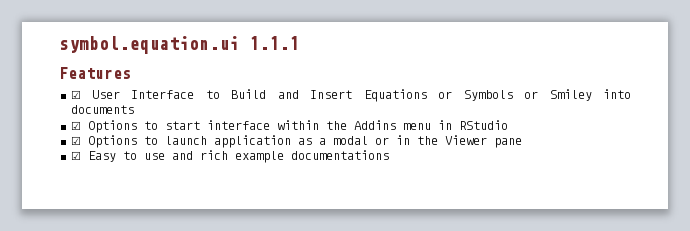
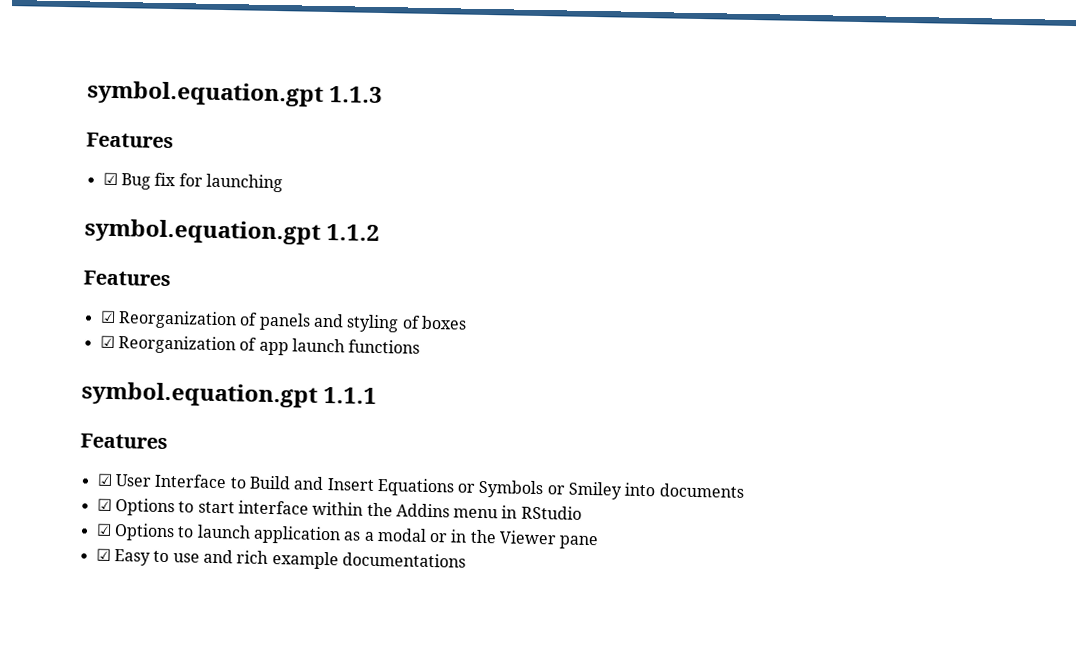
[59,36,239,54] symbol.equation.ui -> [87,80,384,107] [86,132,174,149] [102,172,283,193] [84,218,381,245] [83,270,171,287] [99,310,467,333] [99,335,421,356] [81,381,318,408] symbol.equation.gpt 1.1.3 // Features // ☑ Bug fix for launching // symbol.equation.gpt 1.1.2 // Features // ☑ Reorganization of panels and styling of boxes // ☑ Reorganization of app launch functions // symbol.equation.gpt

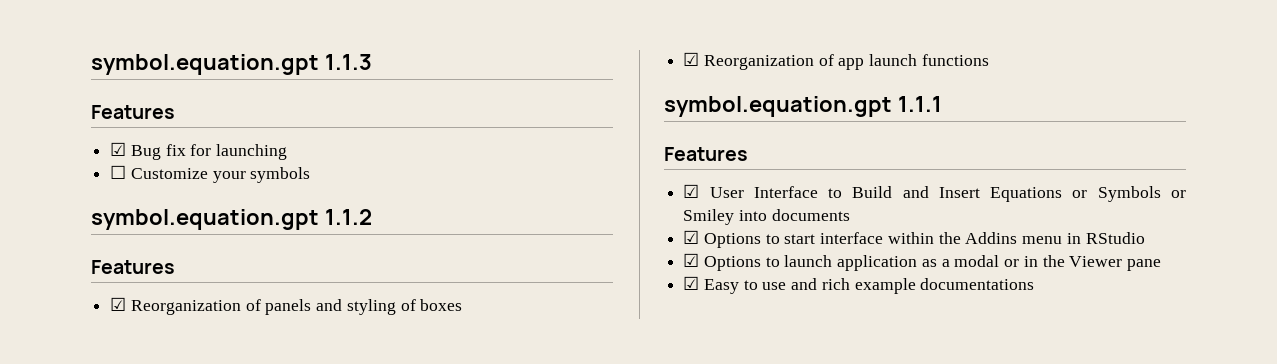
(283, 183) none -> [110,165,311,183] // ☐ Customize your symbols

